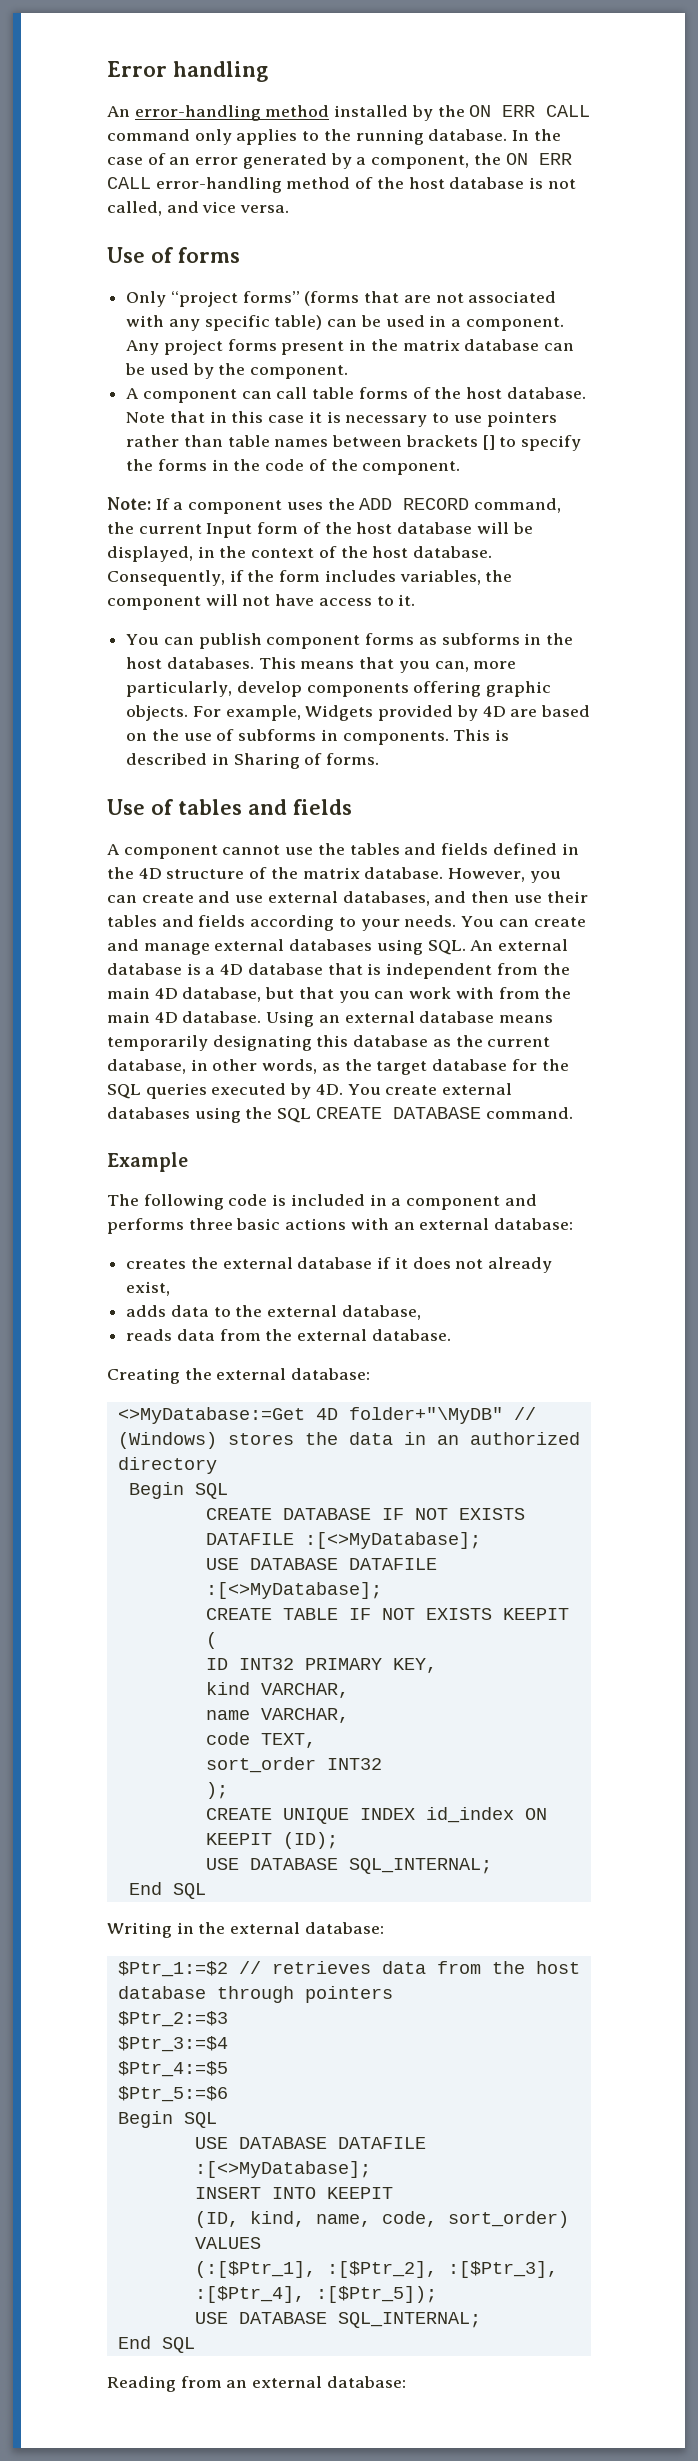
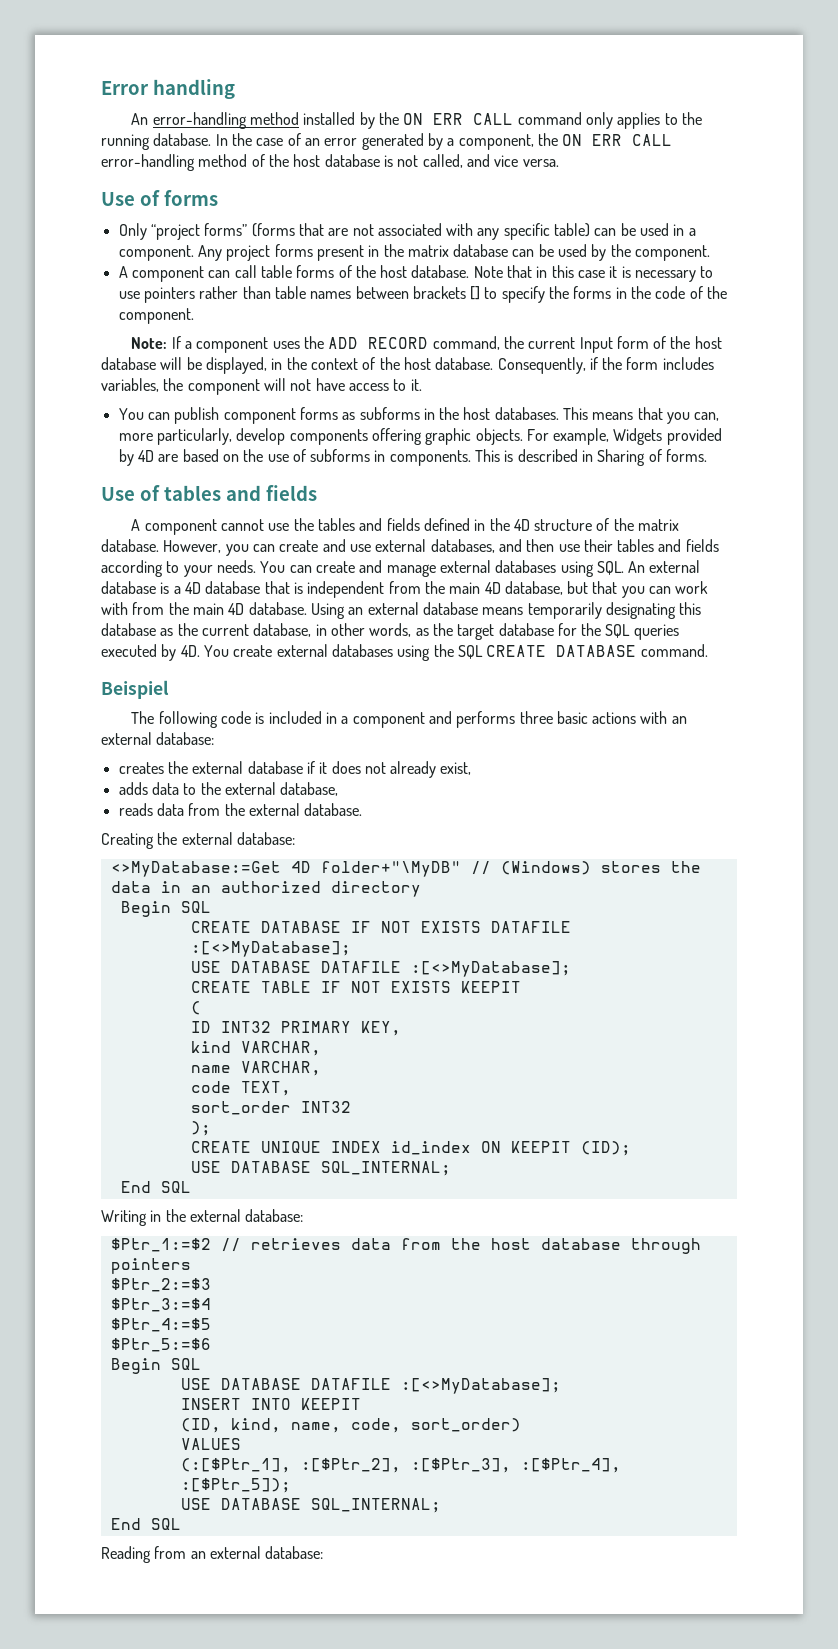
[107,1152,188,1172] Example -> [101,680,169,699] Beispiel

